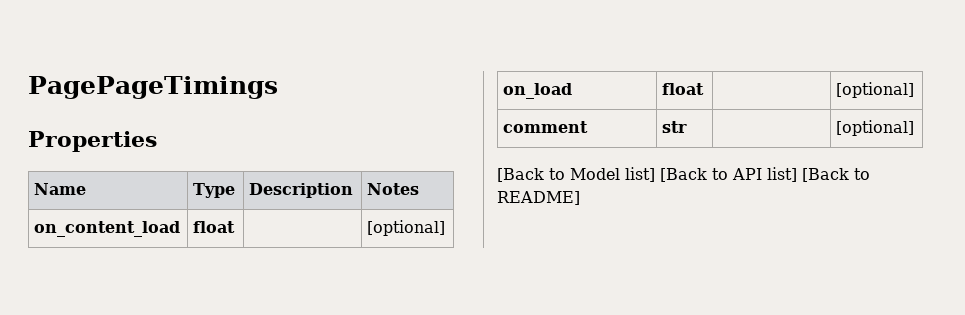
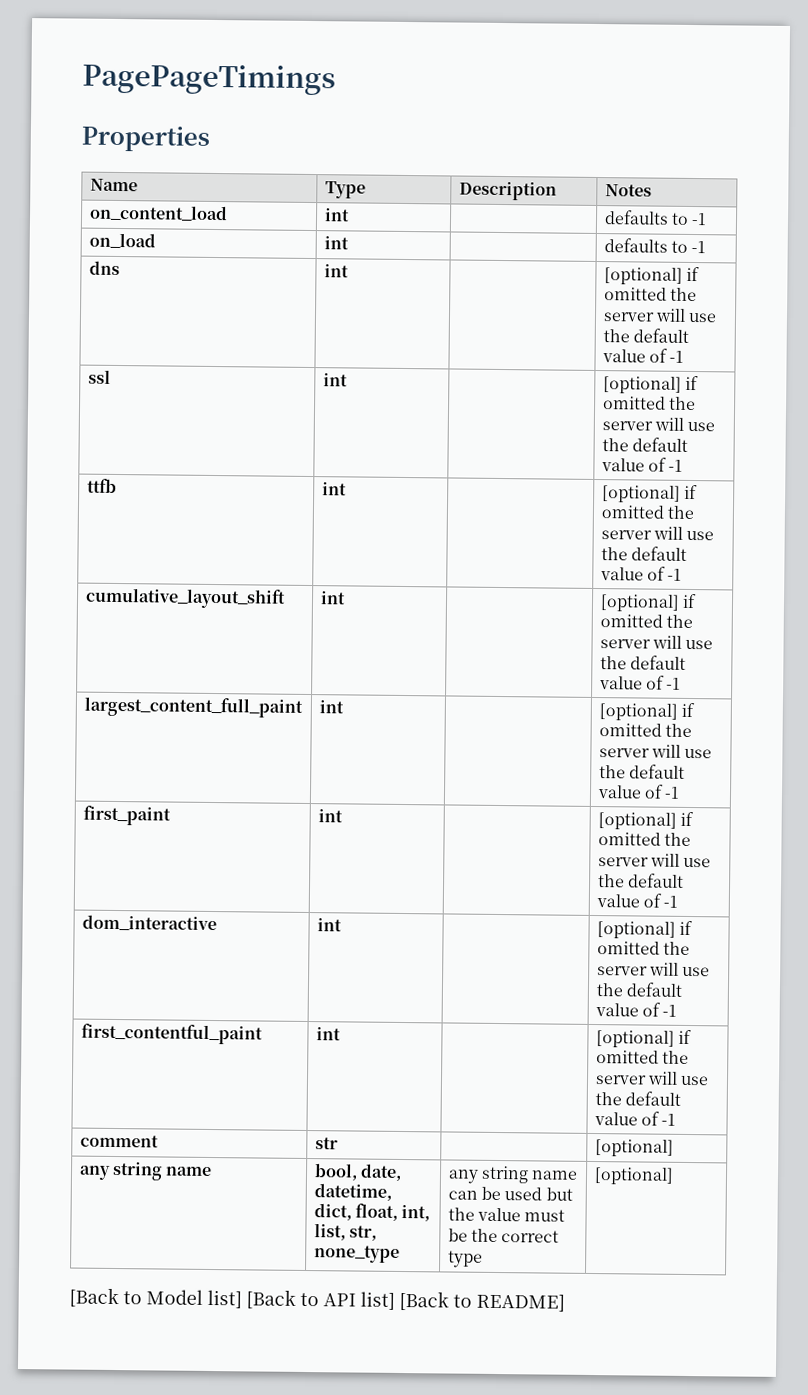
[193,221,236,233] [367,220,446,236] [503,83,573,99] [662,83,705,95] [836,82,915,98] [503,121,589,133] [662,121,688,133] float | | [optional] // on_load | float | | [optional] // comment | str | -> [323,208,350,222] [603,210,708,226] [88,232,156,249] [323,236,349,250] [603,238,707,254] [88,260,120,275] [323,264,349,278] [603,266,701,285] [603,287,698,302] [602,308,718,323] [602,328,690,343] [601,348,685,363] [87,369,111,384] [322,373,348,387] [602,375,700,394] [602,396,697,411] [601,417,716,432] [601,437,689,452] [600,457,684,472] [86,478,117,493] [321,482,347,496] [601,484,699,503] [600,505,696,520] [600,526,715,541] [600,546,688,561] [599,566,683,581] [84,587,286,609] [319,591,346,605] [599,593,698,612] [599,614,694,629] [599,635,714,650] [599,655,687,670] [598,675,682,690] [83,696,303,718] [318,700,344,714] [598,702,696,721] [598,723,693,738] [598,744,713,759] [598,764,686,779] [596,784,681,799] [82,805,171,826] [317,809,343,823] [597,811,695,830] [597,832,692,847] [597,853,712,868] [597,873,685,888] [595,893,679,908] [81,914,217,932] [316,918,342,932] [596,920,694,939] [596,941,691,956] [596,962,711,977] [595,982,684,997] [594,1002,678,1017] [80,1023,263,1045] [315,1027,341,1041] [595,1029,693,1048] [595,1050,690,1065] [594,1071,710,1086] [594,1091,682,1106] [593,1111,677,1126] [79,1134,159,1148] [314,1137,338,1150] [594,1139,674,1157] [78,1161,213,1181] [313,1163,403,1182] [313,1183,392,1201] [313,1203,431,1222] [313,1223,378,1241] [313,1245,400,1263] [447,1165,579,1184] [447,1186,573,1201] [447,1207,566,1222] [447,1228,560,1243] [447,1250,483,1268] int | | defaults to -1 // on_load | int | | defaults to -1 // dns | int | | [optional] if omitted the server will use the default value of -1 // ssl | int | | [optional] if omitted the server will use the default value of -1 // ttfb | int | | [optional] if omitted the server will use the default value of -1 // cumulative_layout_shift | int | | [optional] if omitted the server will use the default value of -1 // largest_content_full_paint | int | | [optional] if omitted the server will use the default value of -1 // first_paint | int | | [optional] if omitted the server will use the default value of -1 // dom_interactive | int | | [optional] if omitted the server will use the default value of -1 // first_contentful_paint | int | | [optional] if omitted the server will use the default value of -1 // comment | str | | [optional] // any string name | bool, date, datetime, dict, float, int, list, str, none_type | any string name can be used but the value must be the correct type

